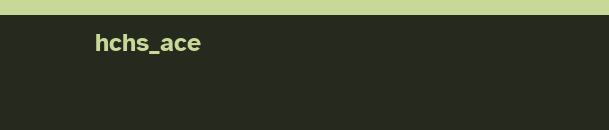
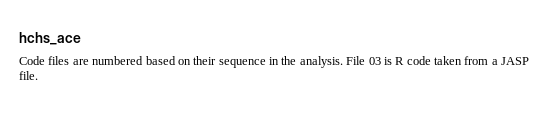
(201, 44) none -> [19,56,530,68] [19,71,38,80] // Code files are numbered based on their sequence in the analysis. File 03 is R code taken from a JASP file.

